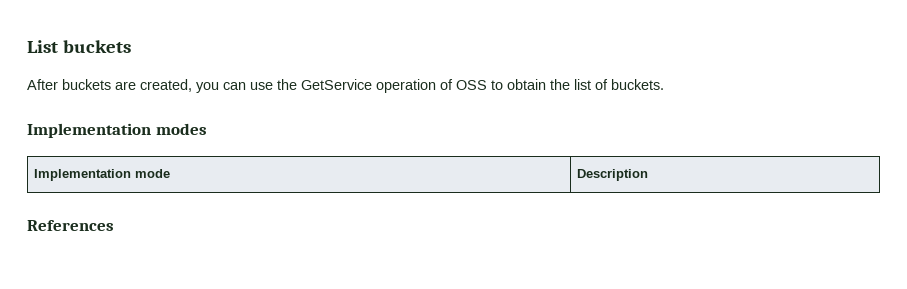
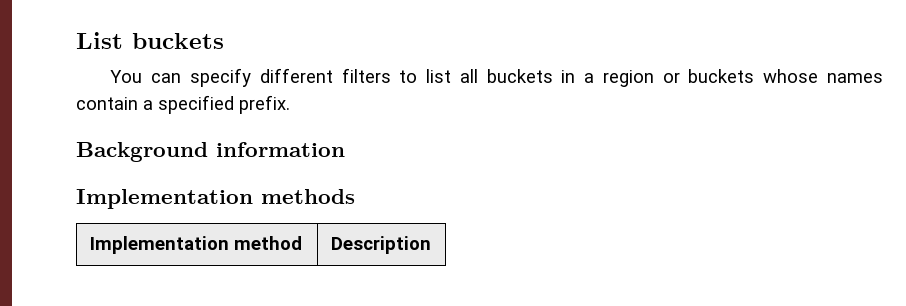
[27,79,664,93] [27,123,207,138] [33,169,170,181] After buckets are created, you can use the GetService operation of OSS to obtain the list of buckets. // Implementation modes // Implementation mode -> [110,68,884,87] [76,95,290,114] [76,142,345,162] [76,189,355,209] [89,236,302,254] You can specify different filters to list all buckets in a region or buckets whose names contain a specified prefix. // Background information // Implementation methods // Implementation method
[27,220,114,231] // References -> (431, 245) none

